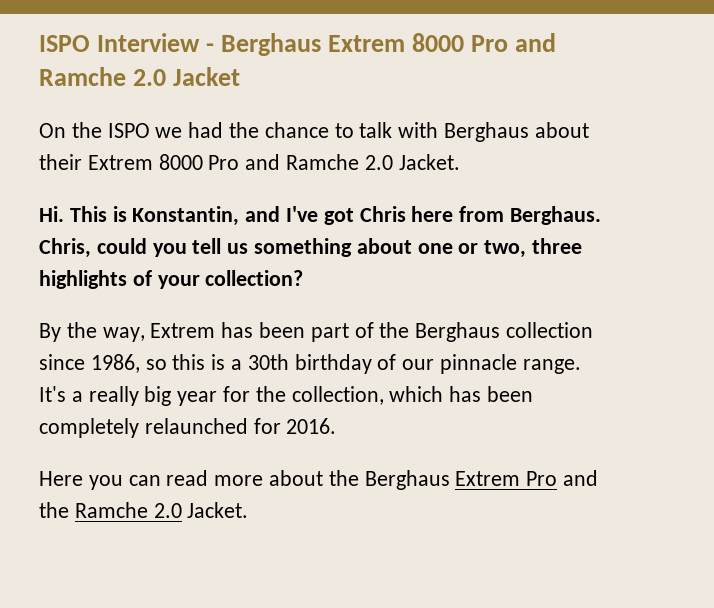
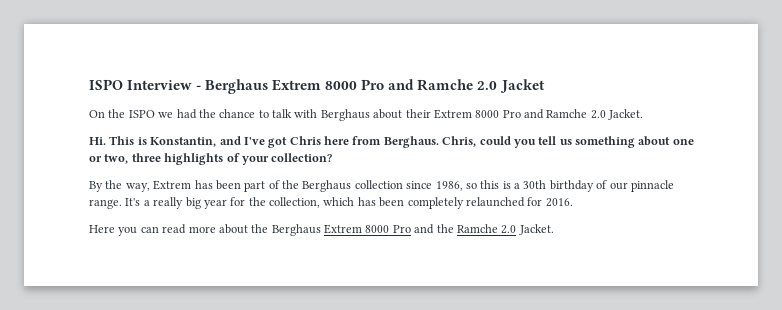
(521, 478) none -> [365,225,390,233] 8000

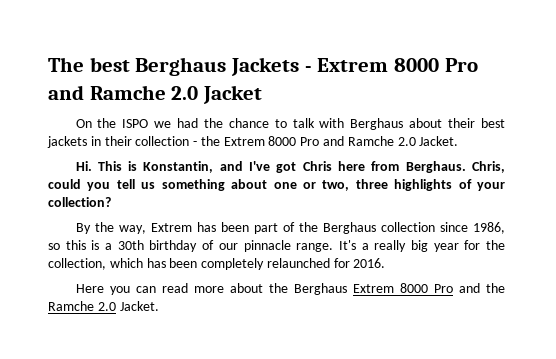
[89,79,269,94] ISPO Interview - Berghaus -> [48,57,312,76] The best Berghaus Jackets -
(431, 113) none -> [481,118,505,128] [47,136,220,148] best jackets in their collection - the

